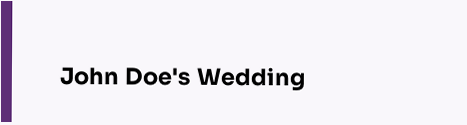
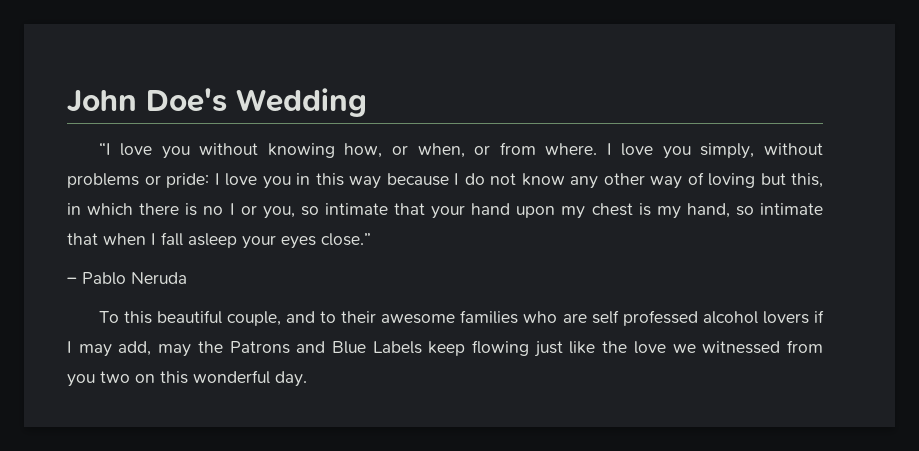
(306, 78) none -> [98,142,823,159] [67,172,823,189] [67,203,824,219] [67,232,371,249] [67,272,187,285] [98,310,825,326] [67,340,824,357] [67,370,307,387] // “I love you without knowing how, or when, or from where. I love you simply, without problems or pride: I love you in this way because I do not know any other way of loving but this, in which there is no I or you, so intimate that your hand upon my chest is my hand, so intimate that when I fall asleep your eyes close.” // – Pablo Neruda // To this beautiful couple, and to their awesome families who are self professed alcohol lovers if I may add, may the Patrons and Blue Labels keep flowing just like the love we witnessed from you two on this wonderful day.

